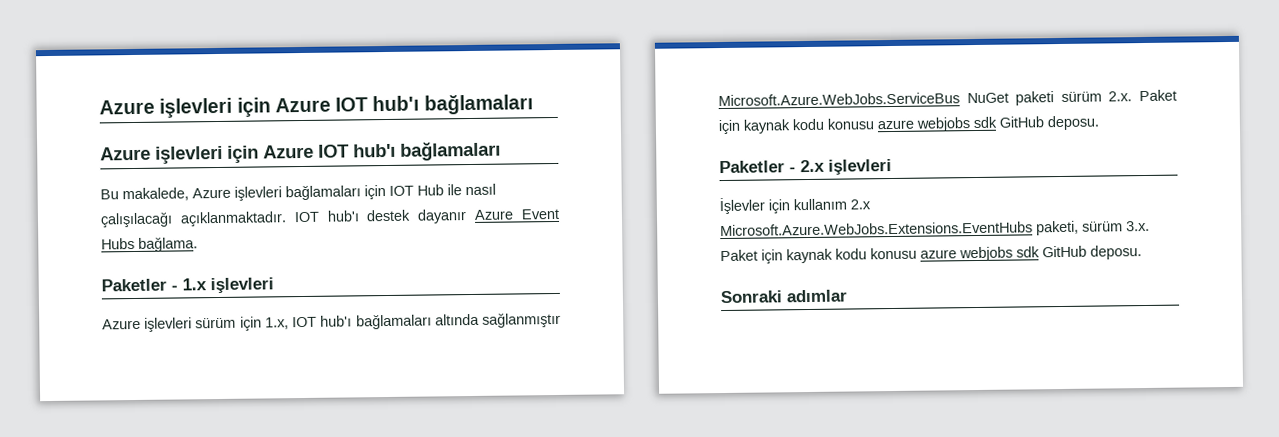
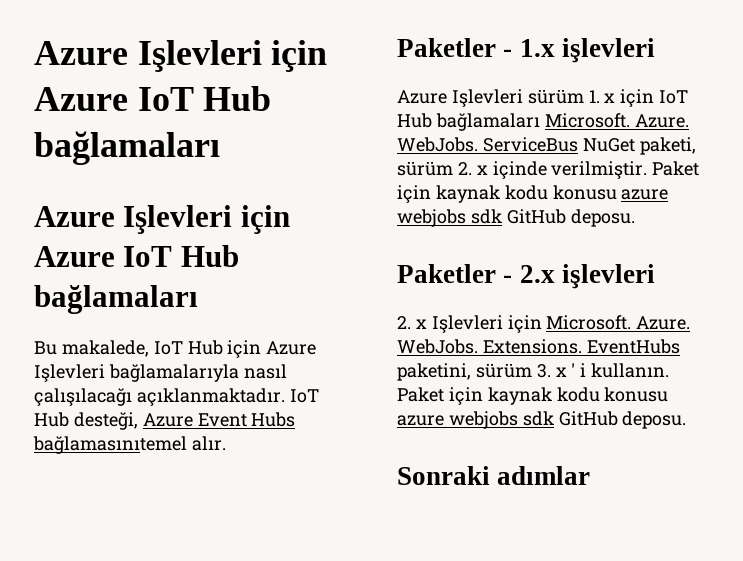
[99,95,420,119] Azure işlevleri için Azure IOT hub'ı -> [34,40,328,72] [34,86,272,111] Azure Işlevleri için Azure IoT Hub
[155,143,396,165] işlevleri için Azure IOT hub'ı -> [123,205,290,234] [34,245,239,267] Işlevleri için Azure IoT Hub
[192,183,496,201] [100,209,468,228] Azure işlevleri bağlamaları için IOT Hub ile nasıl çalışılacağı açıklanmaktadır. IOT hub'ı destek dayanır -> [153,340,317,358] [34,364,287,382] [34,388,319,406] [34,412,138,430] IoT Hub için Azure Işlevleri bağlamalarıyla nasıl çalışılacağı açıklanmaktadır. IoT Hub desteği,
[138,236,198,252] bağlama. -> [33,436,226,454] bağlamasınıtemel alır.
[144,311,561,332] [718,91,1133,107] işlevleri sürüm için 1.x, IOT hub'ı bağlamaları altında sağlanmıştır Microsoft.Azure.WebJobs.ServiceBus NuGet paketi sürüm 2.x. -> [451,89,689,107] [397,113,689,131] [397,137,696,155] [397,161,648,179] Işlevleri sürüm 1. x için IoT Hub bağlamaları Microsoft. Azure. WebJobs. ServiceBus NuGet paketi, sürüm 2. x içinde verilmiştir.
[719,197,871,215] [720,220,1150,237] İşlevler için kullanım 2.x Microsoft.Azure.WebJobs.Extensions.EventHubs paketi, sürüm 3.x. -> [397,315,691,333] [397,339,680,354] [397,363,670,381] 2. x Işlevleri için Microsoft. Azure. WebJobs. Extensions. EventHubs paketini, sürüm 3. x ' i kullanın.

